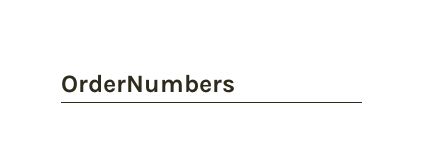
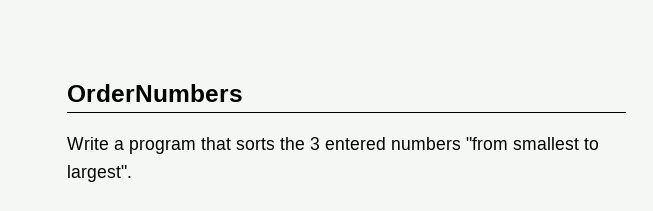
(235, 83) none -> [67,137,599,154] [67,165,132,182] // Write a program that sorts the 3 entered numbers "from smallest to largest".

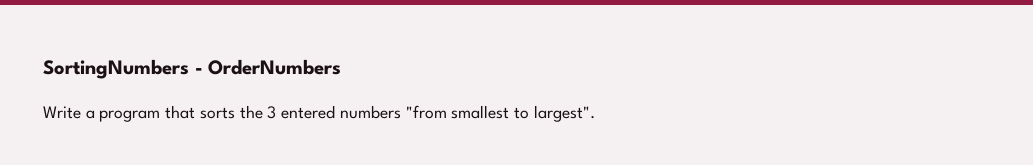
(67, 93) none -> [43,59,203,79] SortingNumbers -

